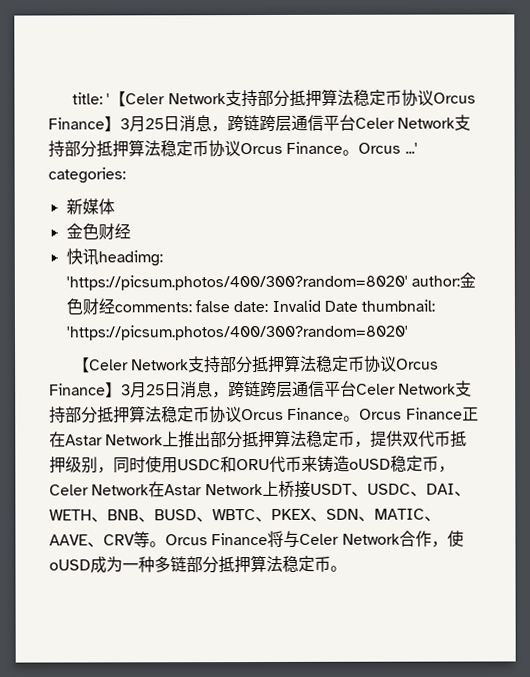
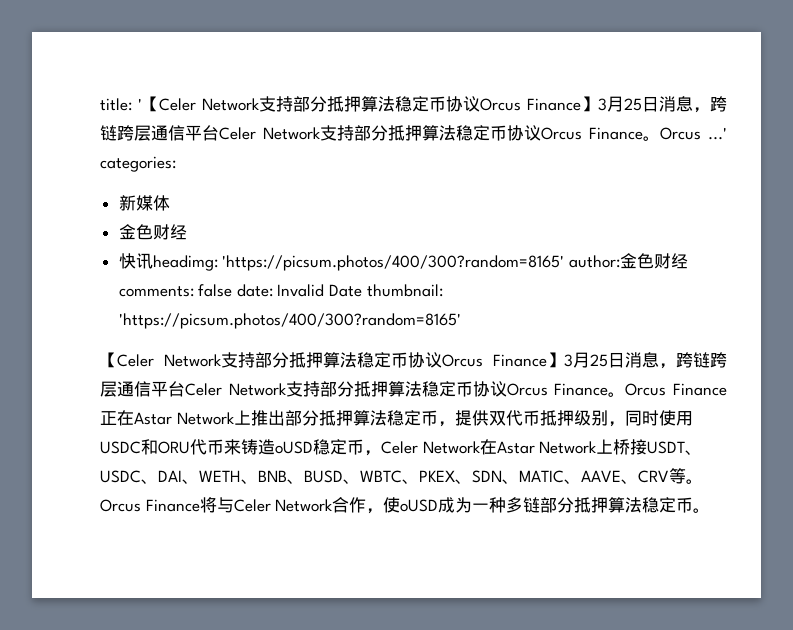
[65,274,408,291] 'https://picsum.photos/400/300?random=8020' -> [222,255,565,271] 'https://picsum.photos/400/300?random=8165'
[65,324,409,341] 'https://picsum.photos/400/300?random=8020' -> [118,313,461,329] 'https://picsum.photos/400/300?random=8165'

